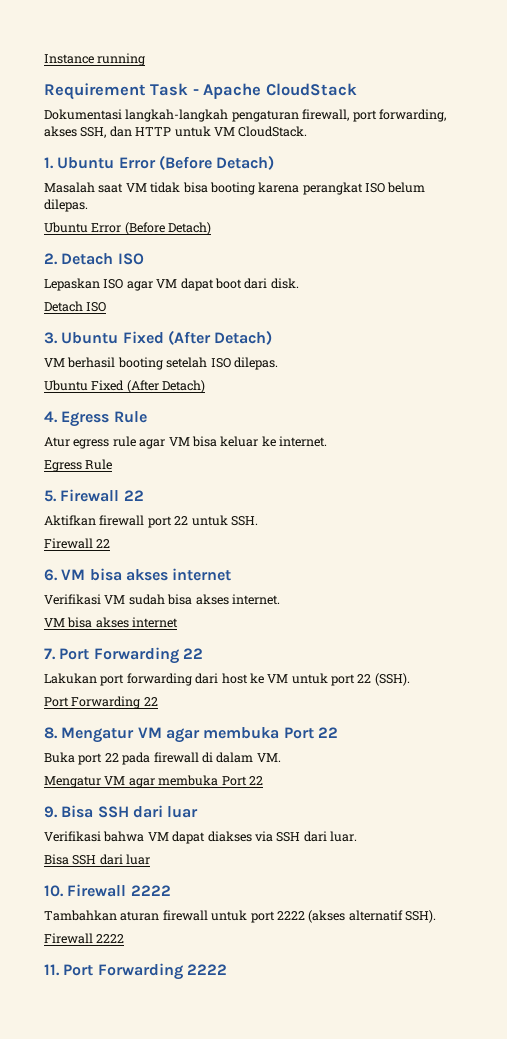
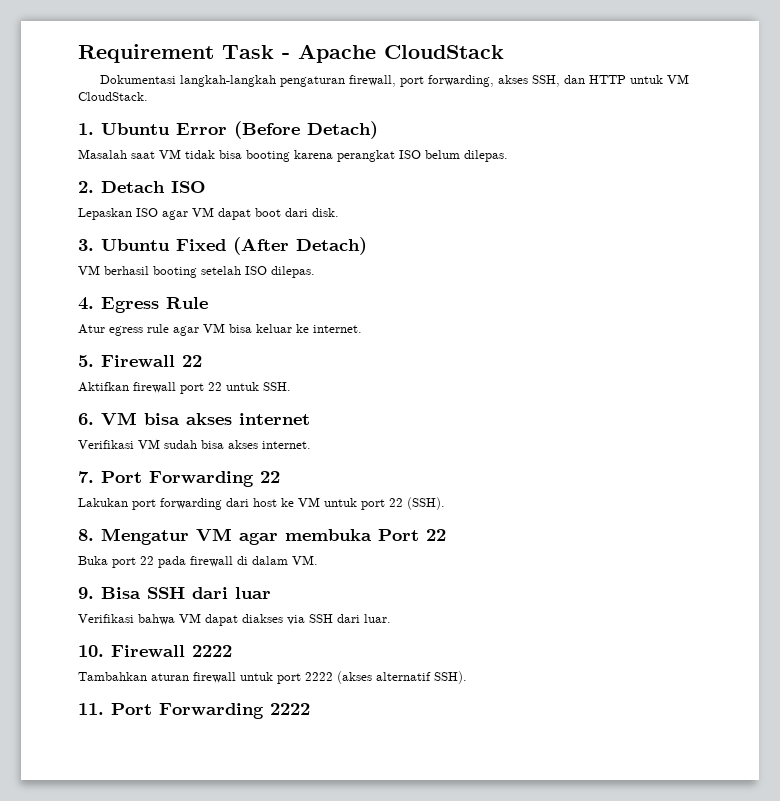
[44,53,146,66] Instance running // -> (78, 53) none
[44,222,212,235] // Ubuntu Error (Before Detach) -> (508, 156) none
[44,301,107,312] // Detach ISO -> (339, 212) none
[44,380,206,393] // Ubuntu Fixed (After Detach) -> (315, 272) none
[44,459,113,472] // Egress Rule -> (362, 329) none
[44,538,111,549] // Firewall 22 -> (291, 386) none
[44,617,179,628] // VM bisa akses internet -> (311, 445) none
[44,696,158,709] // Port Forwarding 22 -> (445, 503) none
[44,775,263,788] // Mengatur VM agar membuka Port 22 -> (318, 560) none
[44,854,151,865] // Bisa SSH dari luar -> (391, 618) none
[44,933,125,944] // Firewall 2222 -> (467, 677) none

